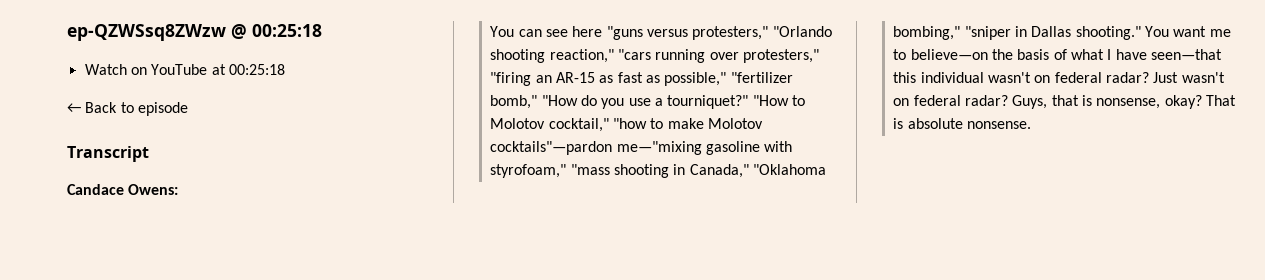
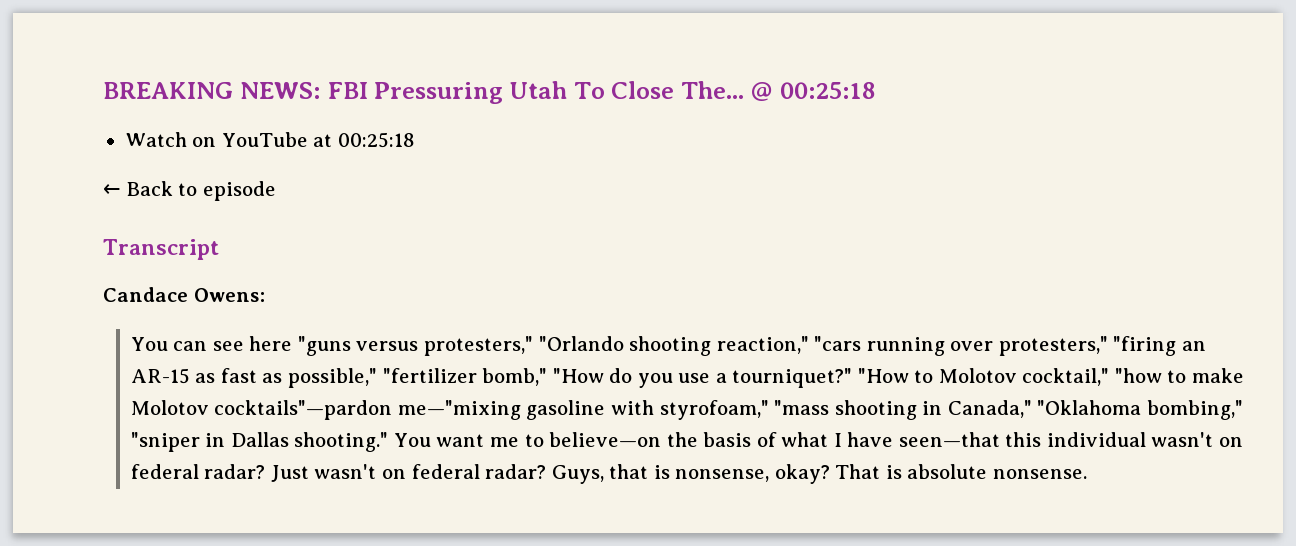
[67,24,226,41] ep-QZWSsq8ZWzw -> [103,81,745,104] BREAKING NEWS: FBI Pressuring Utah To Close The...

